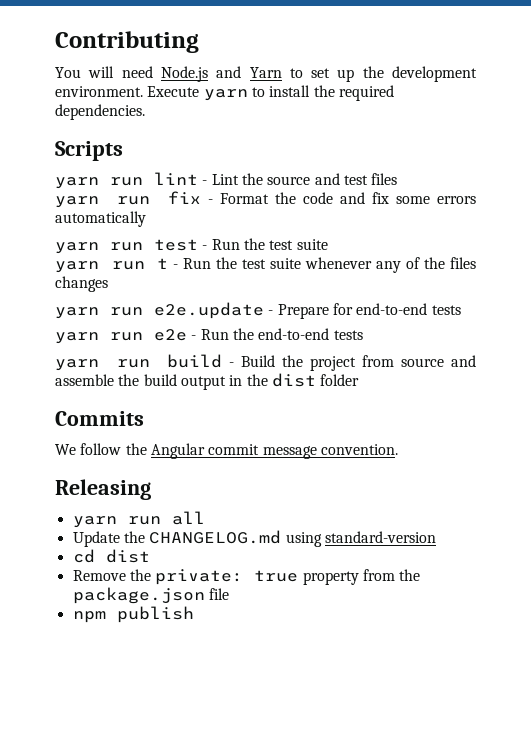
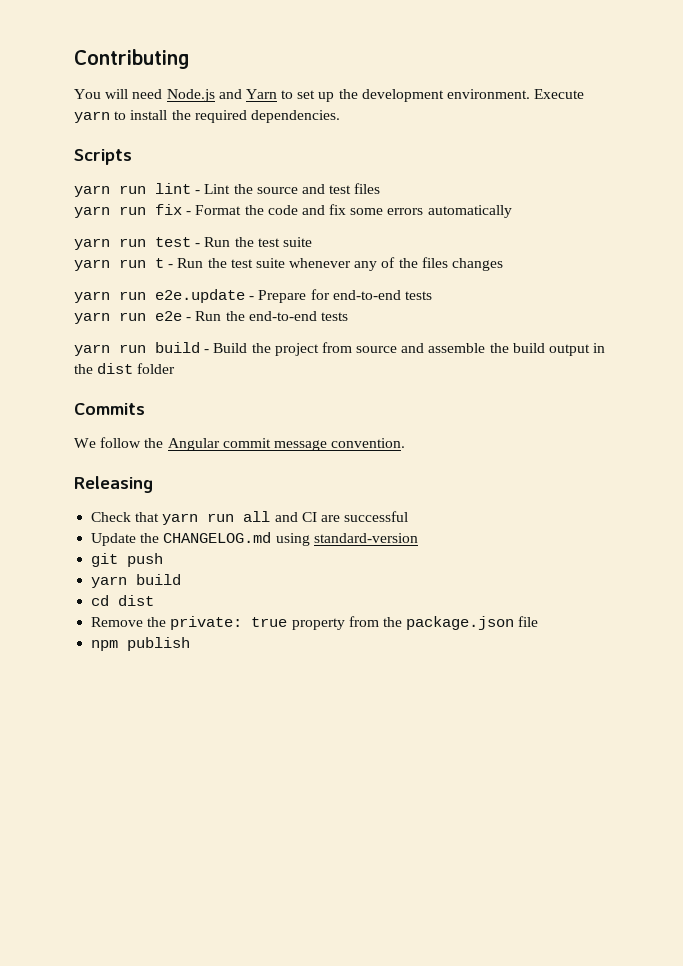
(151, 489) none -> [91,512,160,522] Check that
(205, 518) none -> [274,511,409,522] and CI are successful
(436, 537) none -> [91,553,164,567] [91,574,182,588] // git push // yarn build

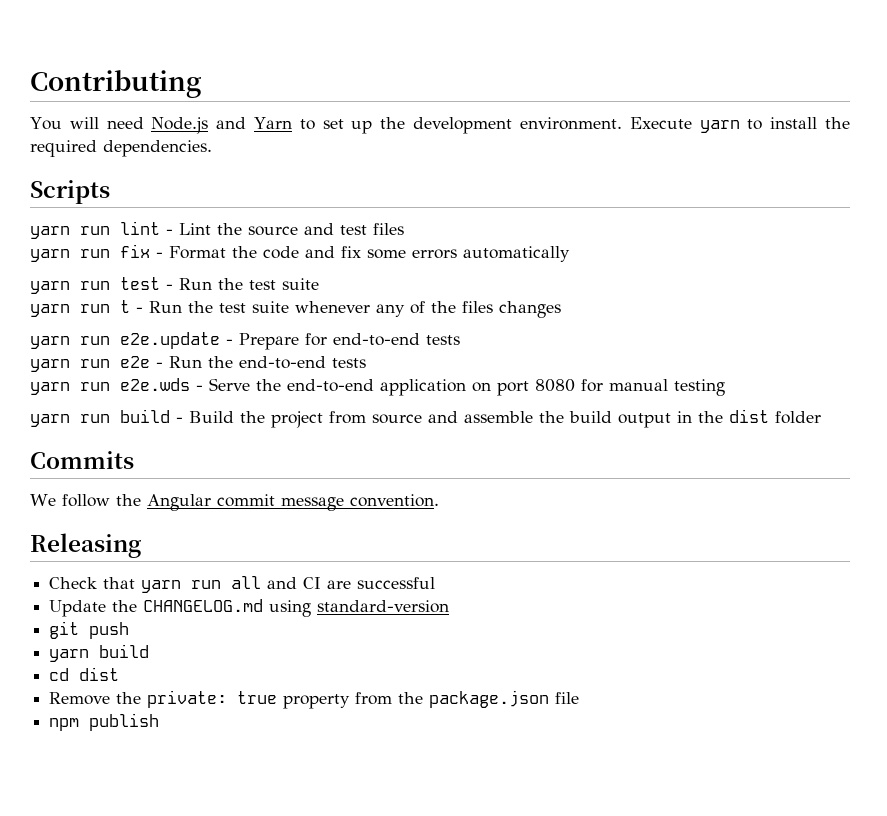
(348, 316) none -> [30,378,725,396] // yarn run e2e.wds - Serve the end-to-end application on port 8080 for manual testing

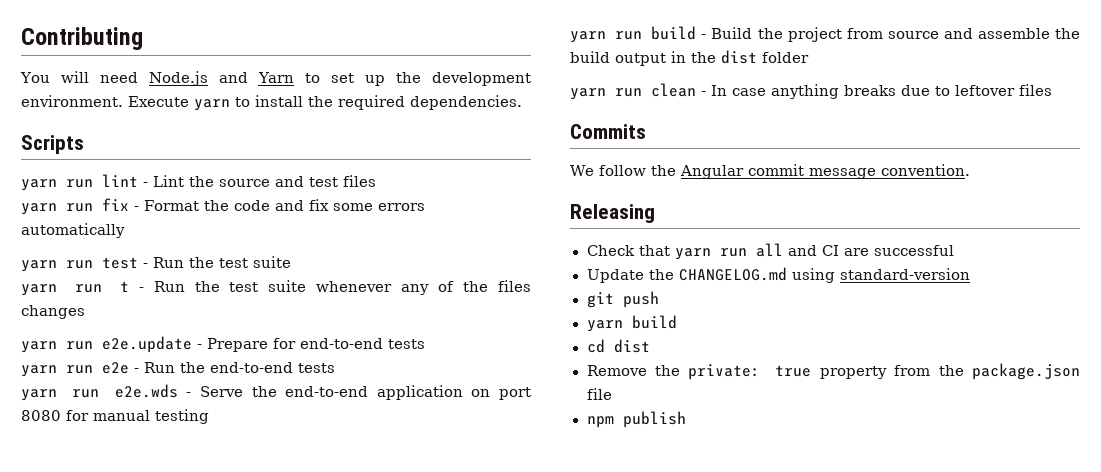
(821, 417) none -> [570,83,1052,100] // yarn run clean - In case anything breaks due to leftover files

